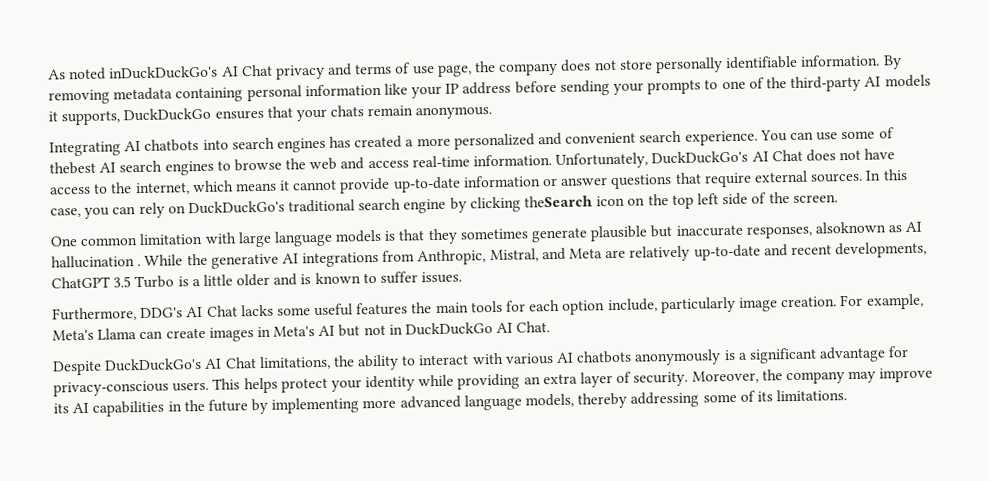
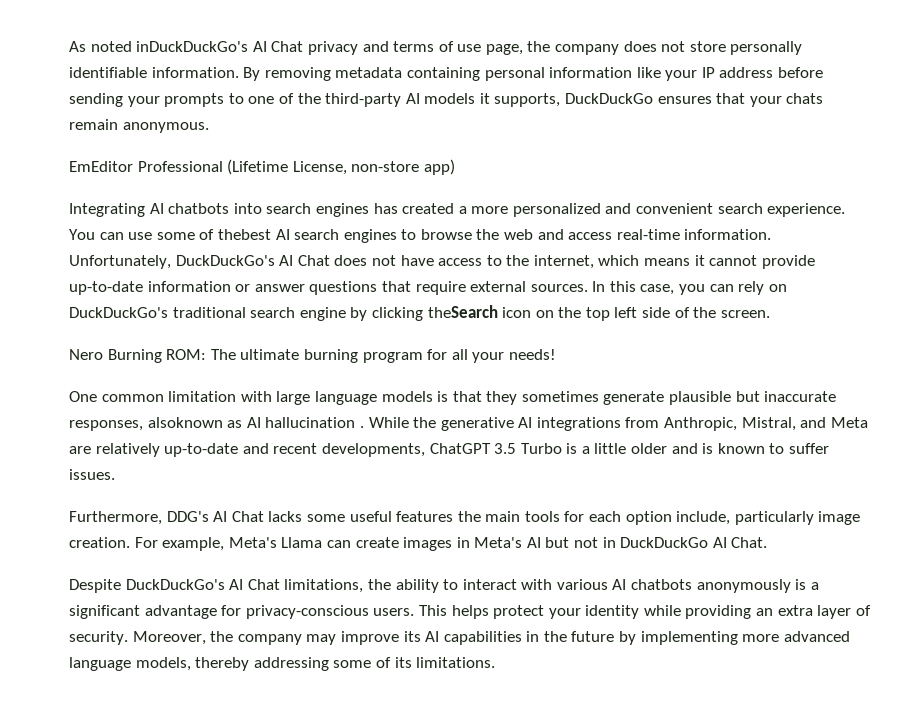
(493, 113) none -> [69,159,455,175] // EmEditor Professional (Lifetime License, non-store app)
(838, 198) none -> [69,349,556,363] // Nero Burning ROM: The ultimate burning program for all your needs!

